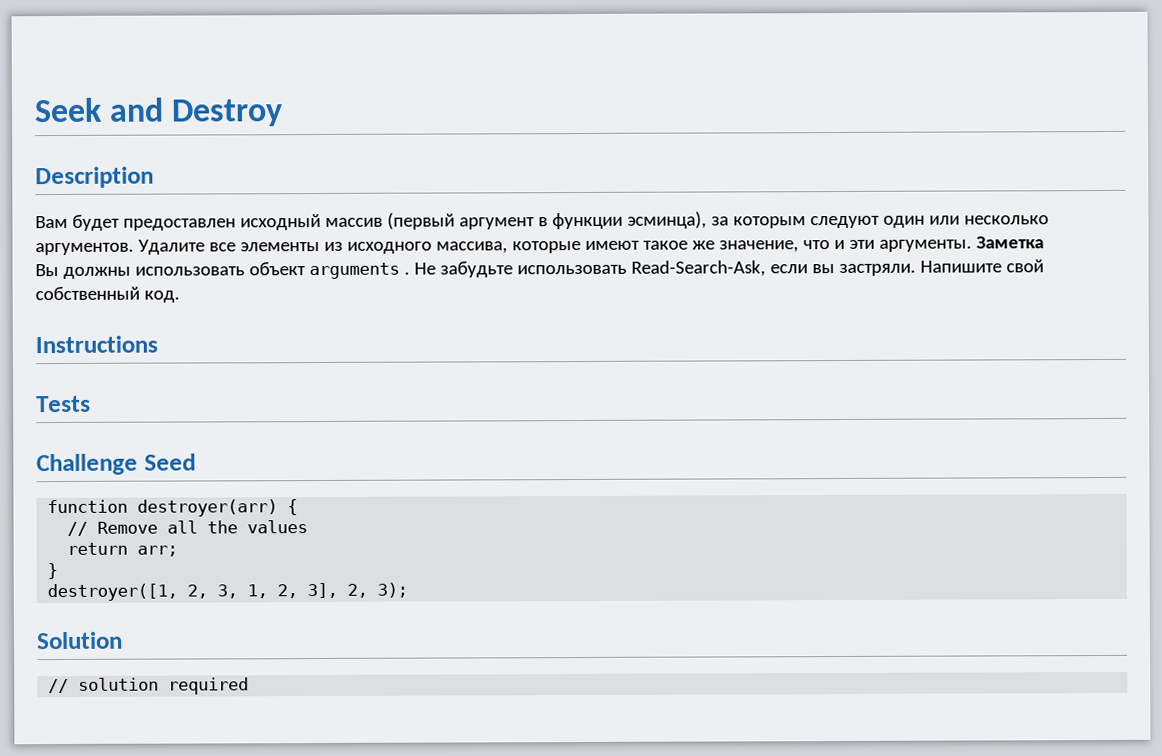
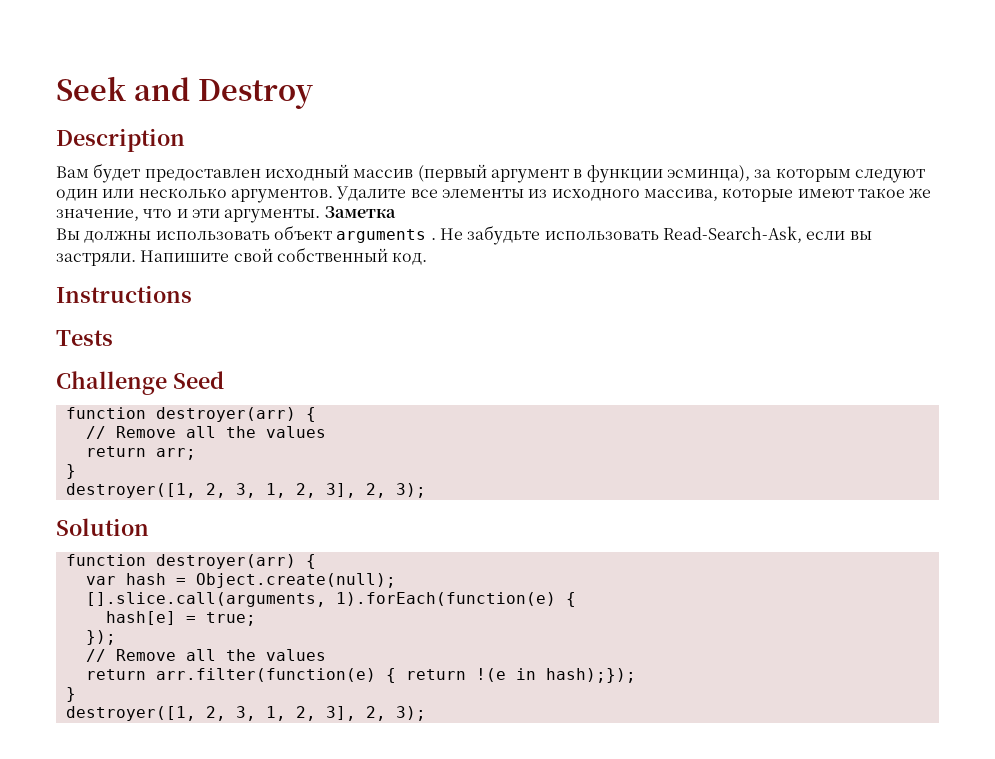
[48,677,250,695] // solution required -> [65,554,316,569] [85,573,396,588] [85,592,576,607] [105,611,256,626] [85,630,116,645] [85,649,326,662] [85,668,636,683] [65,687,76,702] [65,706,426,721] function destroyer(arr) { // var hash = Object.create(null); // [].slice.call(arguments, 1).forEach(function(e) { // hash[e] = true; // }); // // Remove all the values // return arr.filter(function(e) { return !(e in hash);}); // } // destroyer([1, 2, 3, 1, 2, 3], 2, 3);

